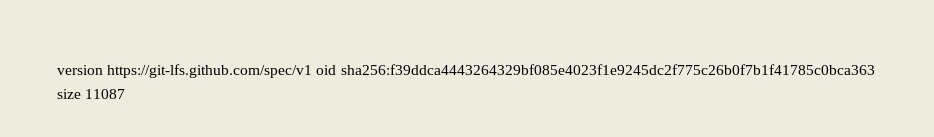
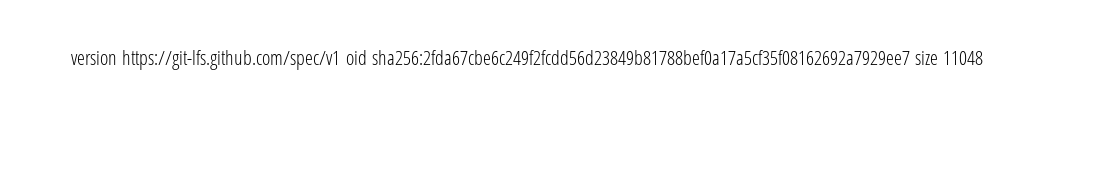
[340,64,875,75] [57,89,126,99] sha256:f39ddca4443264329bf085e4023f1e9245dc2f775c26b0f7b1f41785c0bca363 size 11087 -> [371,50,984,65] sha256:2fda67cbe6c249f2fcdd56d23849b81788bef0a17a5cf35f08162692a7929ee7 size 11048

